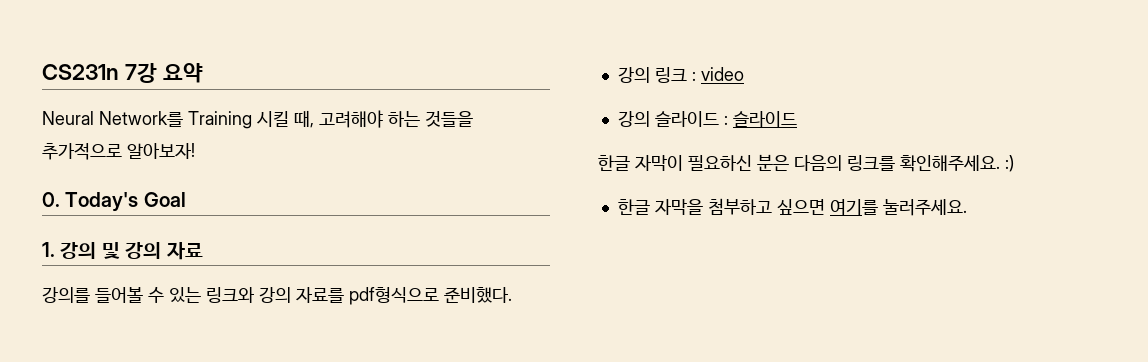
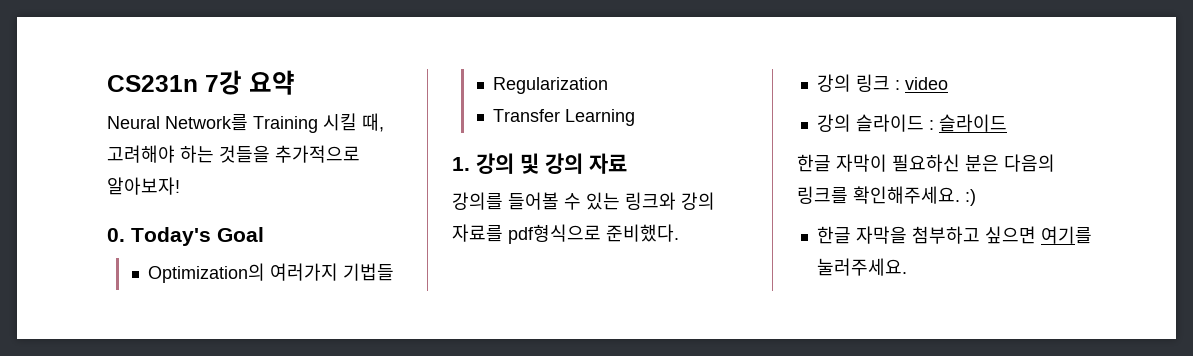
(186, 199) none -> [148,263,395,283] [493,77,609,94] [493,109,636,126] // Optimization의 여러가지 기법들 // Regularization // Transfer Learning

